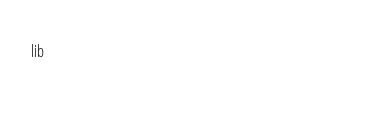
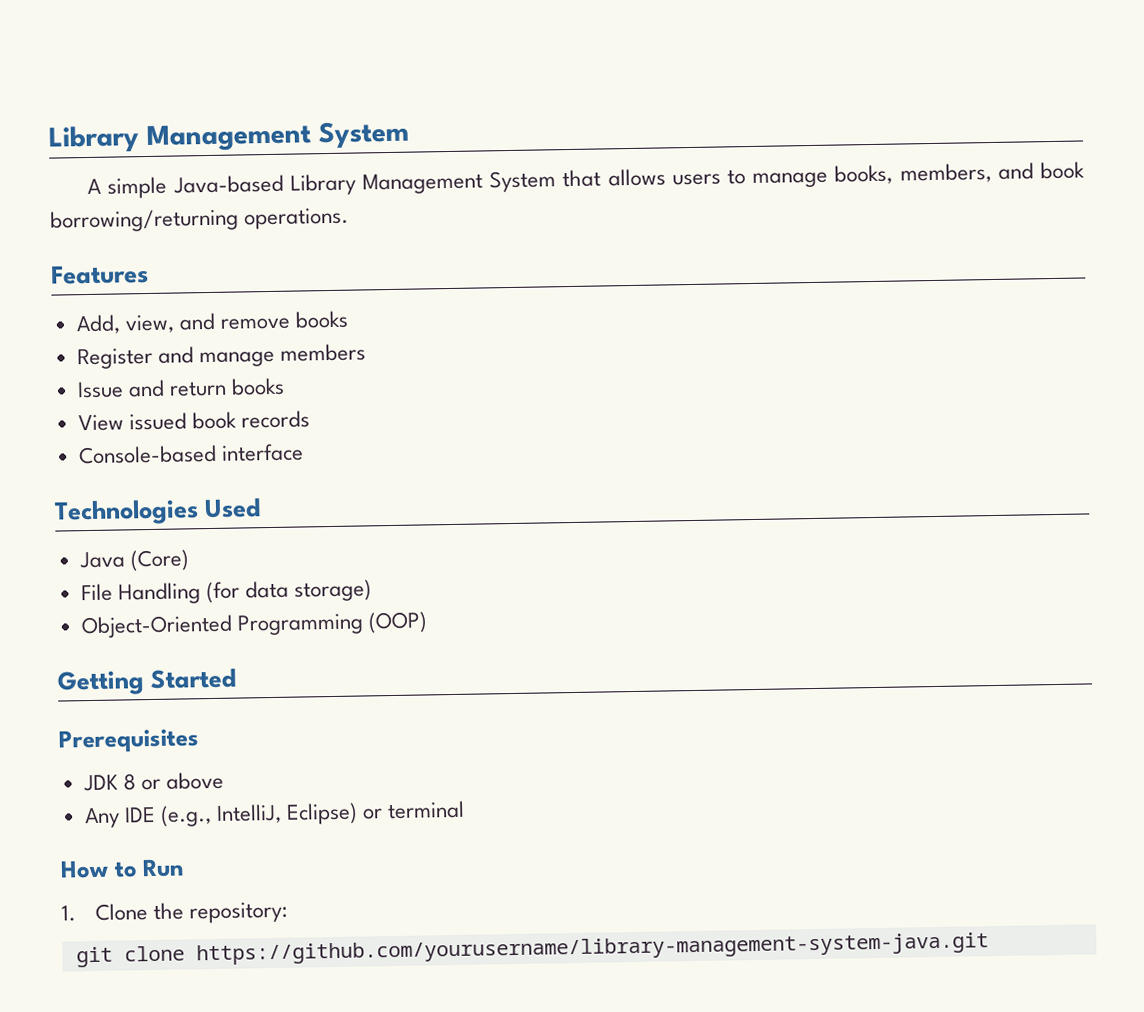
[31,44,44,57] lib -> [48,120,410,153] [87,161,1085,199] [50,207,350,233] [50,263,149,285] [75,310,350,335] [76,343,366,370] [76,377,285,399] [77,410,310,432] [77,443,304,465] [54,498,263,526] [78,549,190,572] [80,579,373,605] [80,611,428,639] [57,668,238,696] [58,728,200,754] [82,771,224,792] [83,800,466,829] [60,858,185,879] [61,901,289,924] [75,932,989,968] Library Management System // A simple Java-based Library Management System that allows users to manage books, members, and book borrowing/returning operations. // Features // Add, view, and remove books // Register and manage members // Issue and return books // View issued book records // Console-based interface // Technologies Used // Java (Core) // File Handling (for data storage) // Object-Oriented Programming (OOP) // Getting Started // Prerequisites // JDK 8 or above // Any IDE (e.g., IntelliJ, Eclipse) or terminal // How to Run // 1. Clone the repository: // git clone https://github.com/yourusername/library-management-system-java.git

